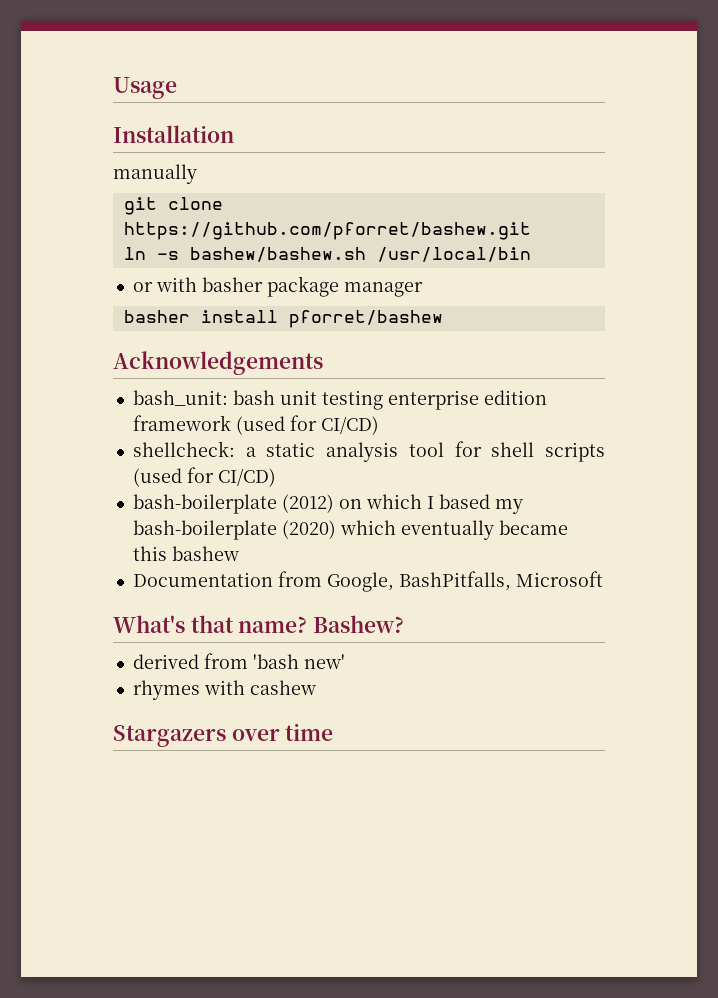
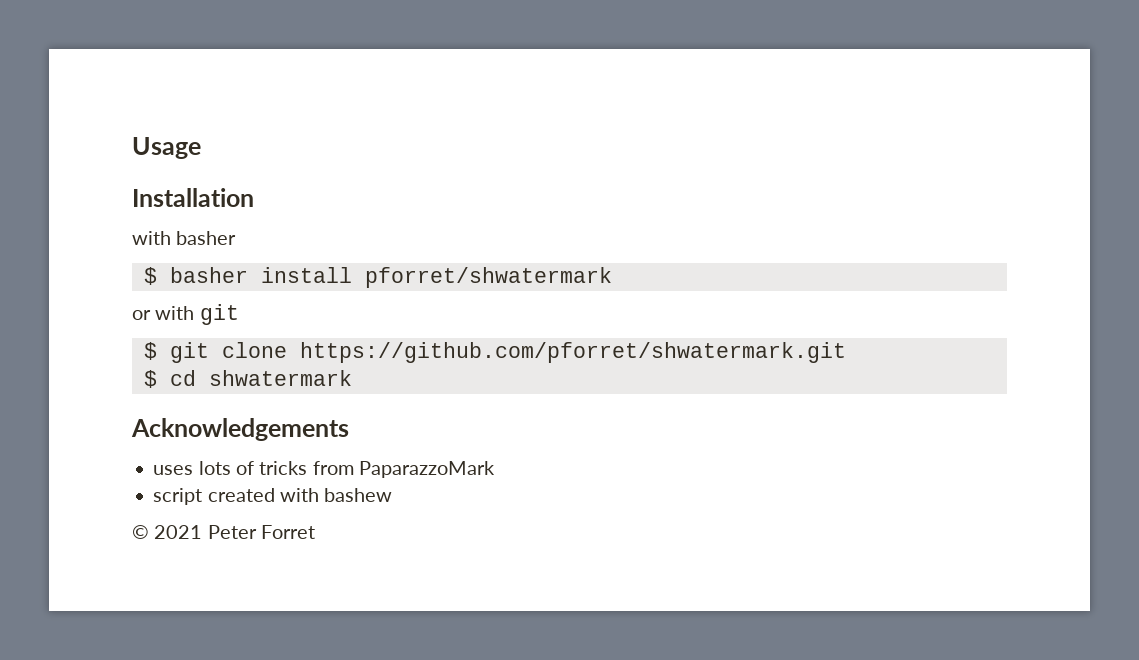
[113,164,197,184] [123,197,223,215] [123,222,531,240] [123,247,531,262] [132,276,423,297] [123,310,443,328] [113,351,323,375] [132,390,547,410] [132,415,379,435] [132,441,605,462] [132,467,276,487] [132,494,523,514] [132,520,568,540] [132,546,239,561] [132,571,603,592] [113,615,405,633] [132,653,345,669] [132,680,316,700] [113,723,334,747] manually // git clone https://github.com/pforret/bashew.git // ln -s bashew/bashew.sh /usr/local/bin // or with basher package manager // basher install pforret/bashew // Acknowledgements // bash_unit: bash unit testing enterprise edition framework (used for CI/CD) // shellcheck: a static analysis tool for shell scripts (used for CI/CD) // bash-boilerplate (2012) on which I based my bash-boilerplate (2020) which eventually became this bashew // Documentation from Google, BashPitfalls, Microsoft // What's that name? Bashew? // derived from 'bash new' // rhymes with cashew // Stargazers over time -> [132,231,237,245] [143,267,612,288] [132,304,239,325] [143,342,846,363] [143,370,352,388] [131,418,349,441] [153,461,495,478] [153,488,393,505] [132,525,315,539] with basher // $ basher install pforret/shwatermark // or with git // $ git clone https://github.com/pforret/shwatermark.git // $ cd shwatermark // Acknowledgements // uses lots of tricks from PaparazzoMark // script created with bashew // © 2021 Peter Forret

